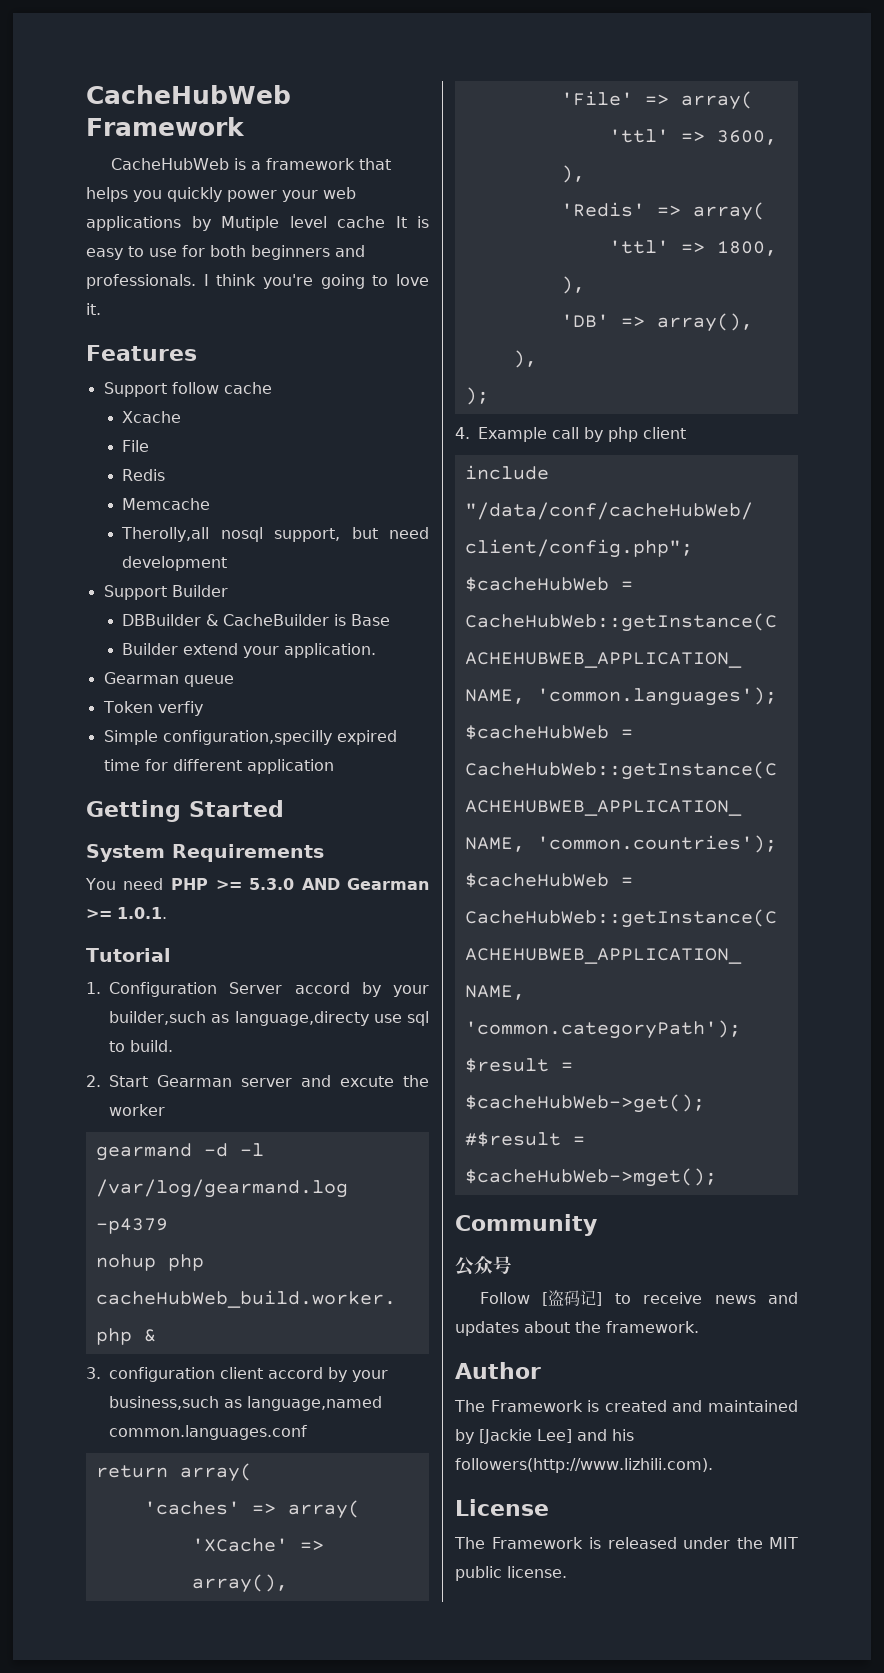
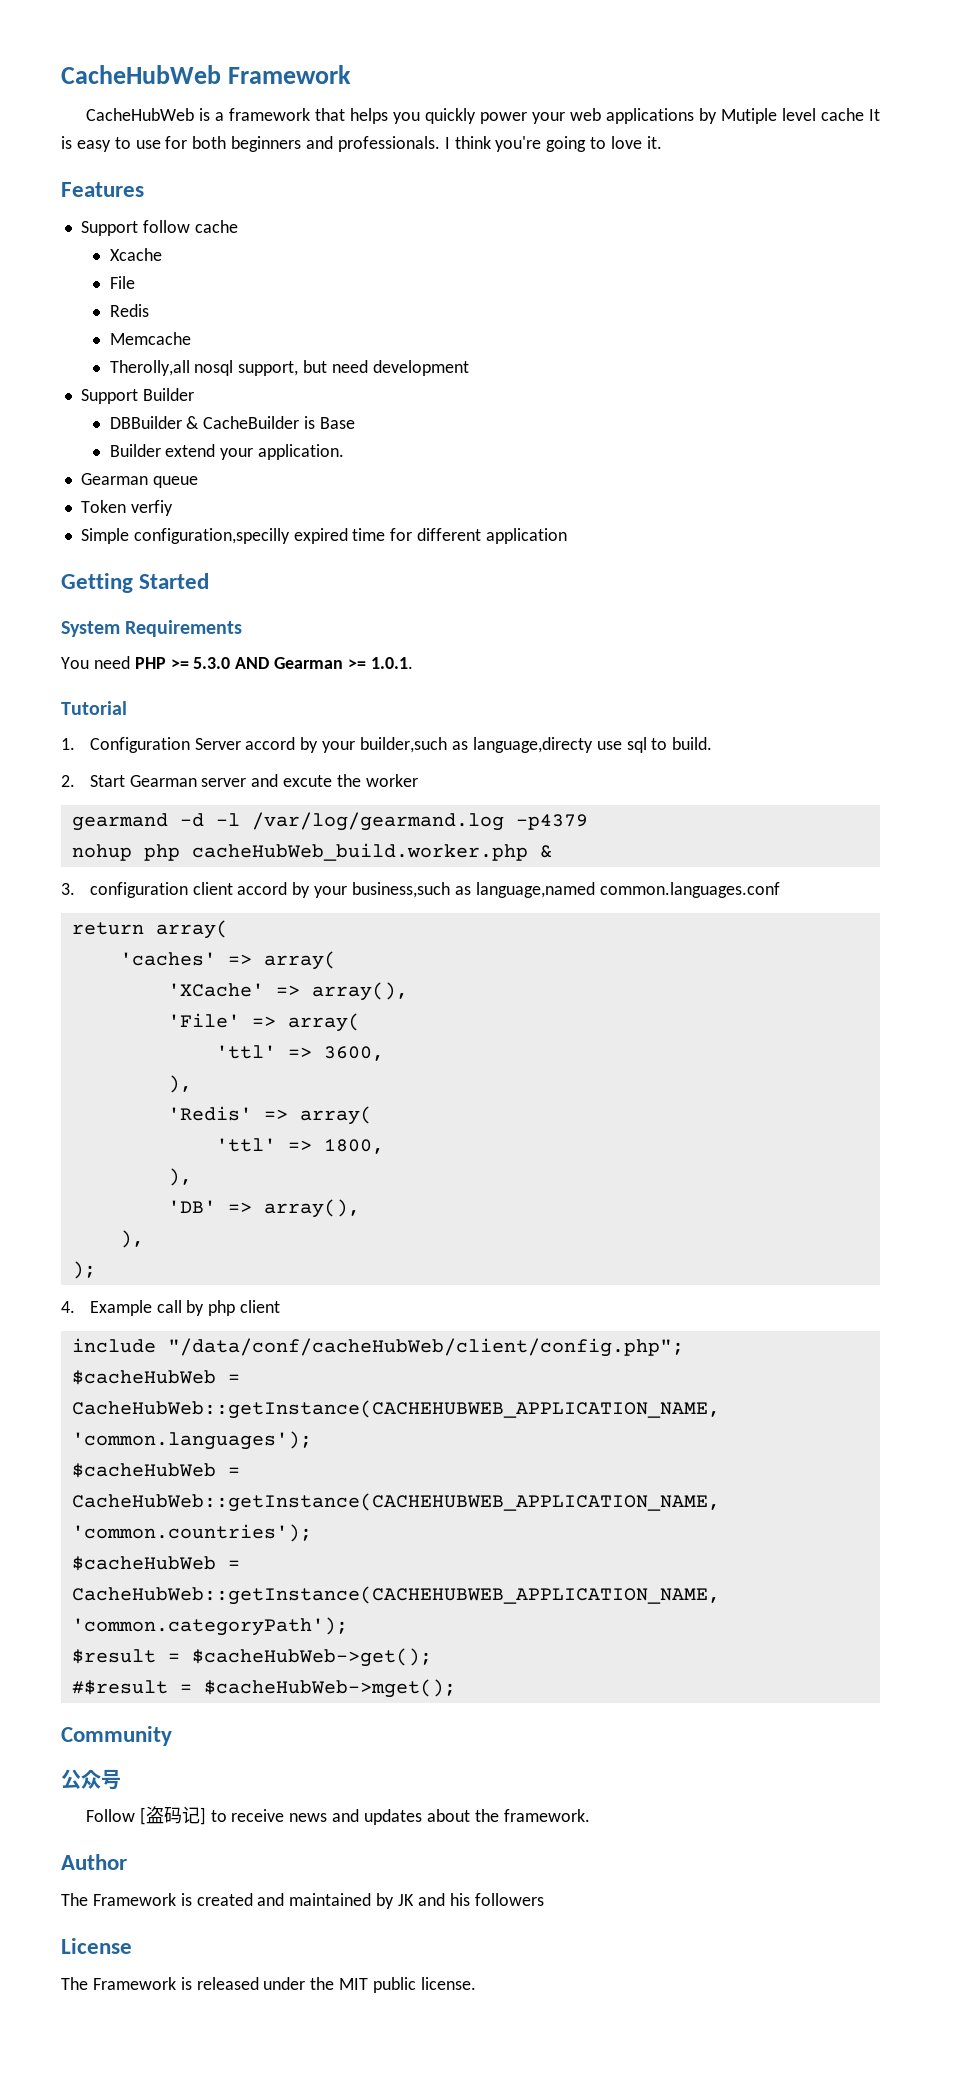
[479,1429,572,1444] [Jackie Lee] -> [398,1894,415,1906] JK
[455,1458,713,1473] followers(http://www.lizhili.com). -> [474,1893,544,1906] followers

